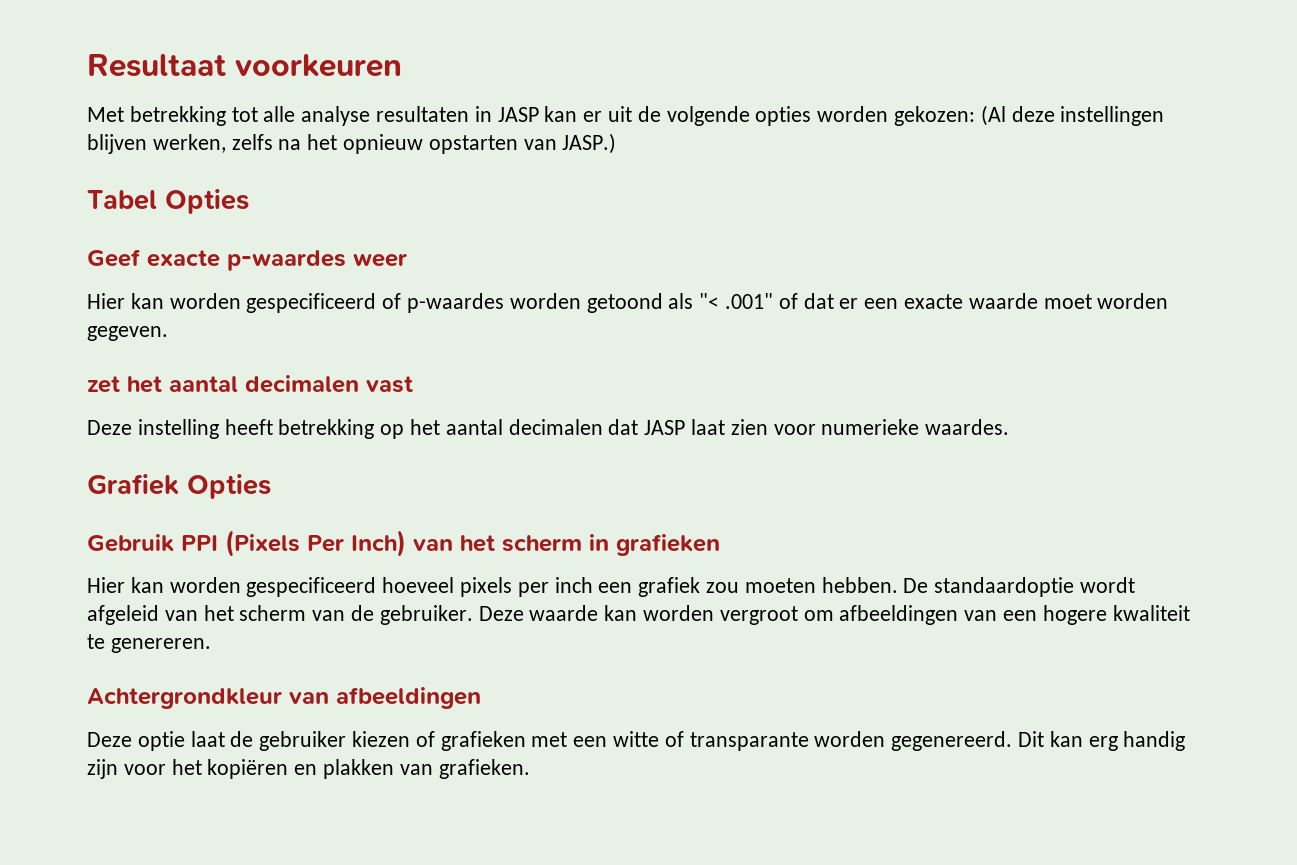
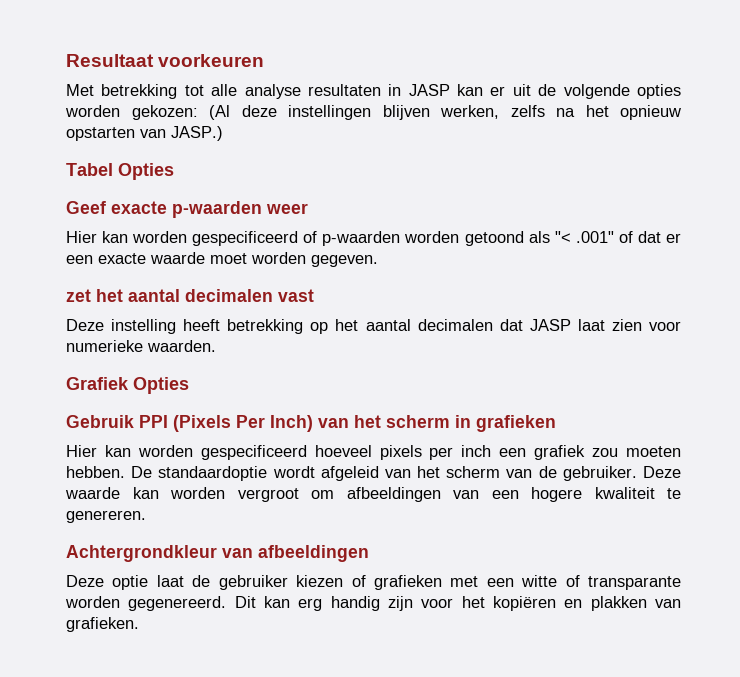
[227,250,346,271] p-waardes -> [172,201,262,218] p-waarden
[407,293,505,313] p-waardes -> [322,231,401,246] p-waarden
[925,419,1010,435] waardes. -> [147,340,216,352] waarden.

